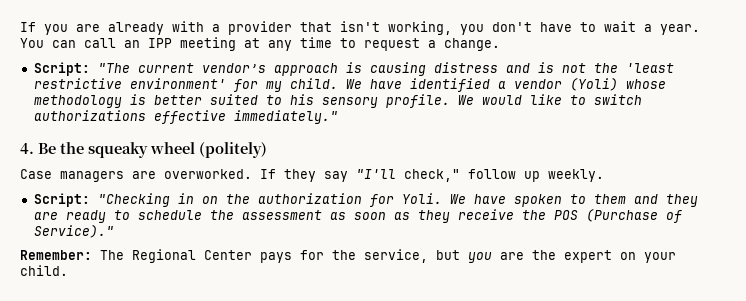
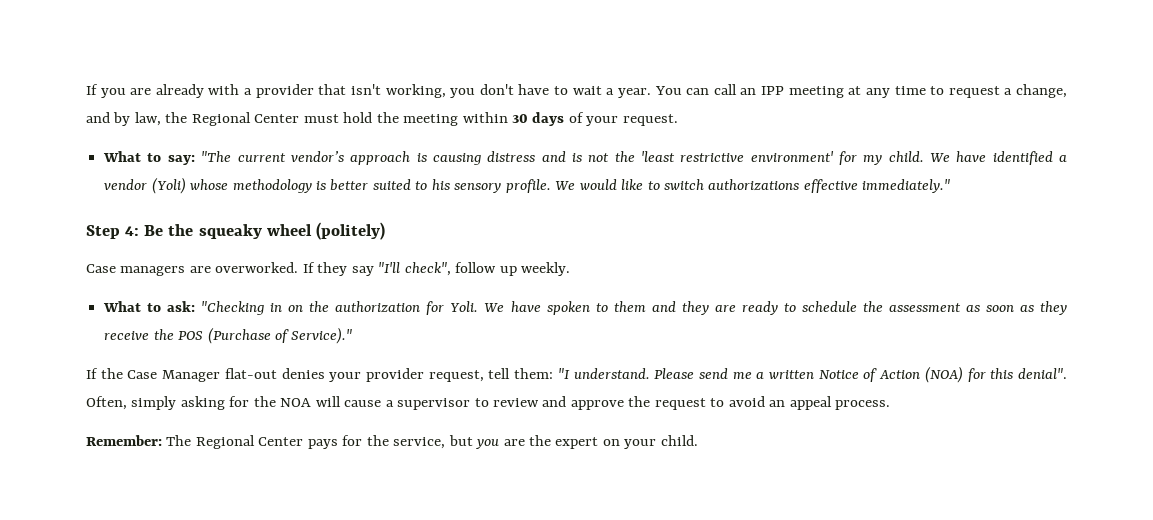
[444,38,500,51] [33,62,90,76] change. // Script: -> [1016,84,1068,98] [86,112,678,126] [103,151,195,165] change, and by law, the Regional Center must hold the meeting within 30 days of your request. // What to say:
[20,143,34,154] 4. -> [86,225,140,239] Step 4:
[404,169,460,182] check," -> [404,262,451,276] check",
[33,193,90,207] Script: -> [103,301,196,312] What to ask:
(114, 231) none -> [86,366,1068,383] [86,396,891,410] // If the Case Manager flat-out denies your provider request, tell them: "I understand. Please send me a written Notice of Action (NOA) for this denial". Often, simply asking for the NOA will cause a supervisor to review and approve the request to avoid an appeal process.

